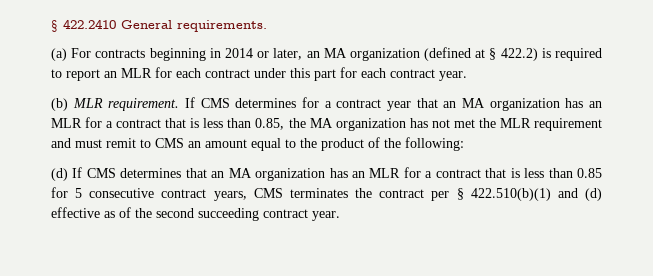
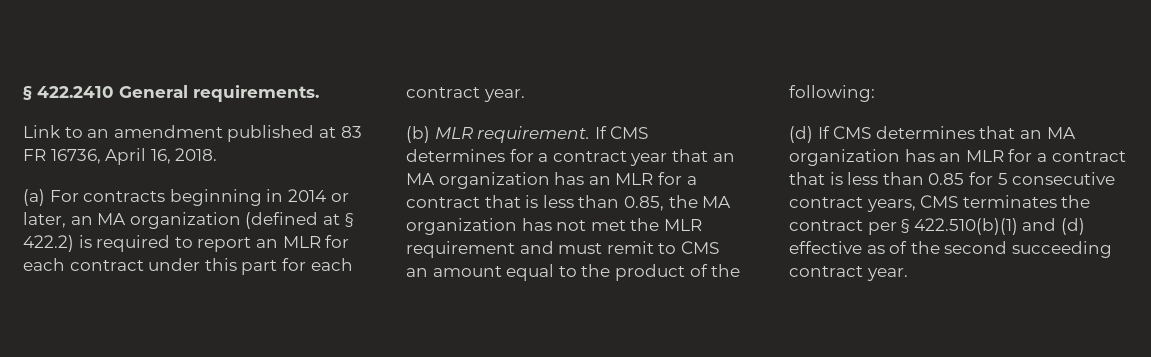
(267, 26) none -> [23,125,362,142] [23,148,218,165] // Link to an amendment published at 83 FR 16736, April 16, 2018.

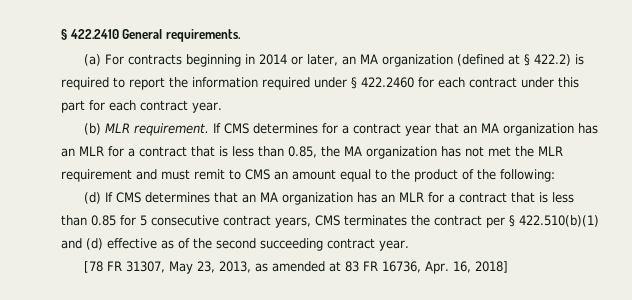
[23,125,362,142] [23,148,218,165] // Link to an amendment published at 83 FR 16736, April 16, 2018. -> (241, 35) none
[255,236,321,248] an MLR -> [169,77,414,90] the information required under § 422.2460
(908, 274) none -> [83,261,508,274] // [78 FR 31307, May 23, 2013, as amended at 83 FR 16736, Apr. 16, 2018]

